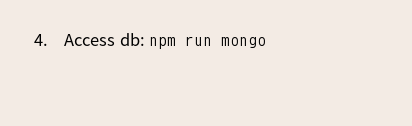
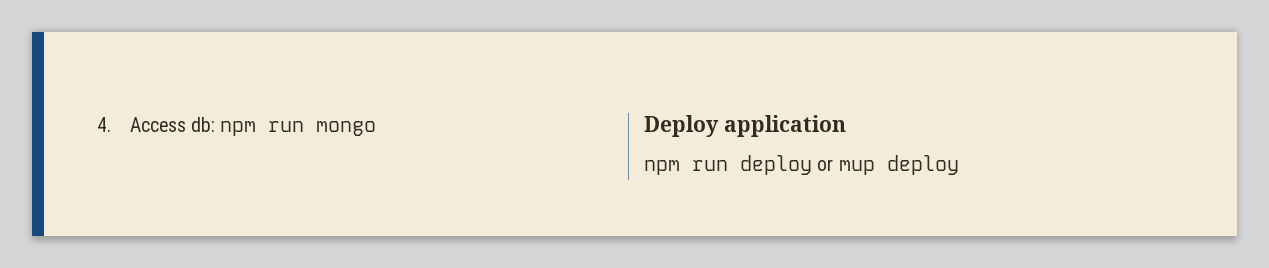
(266, 42) none -> [644,115,846,137] [644,155,959,175] // Deploy application // npm run deploy or mup deploy

